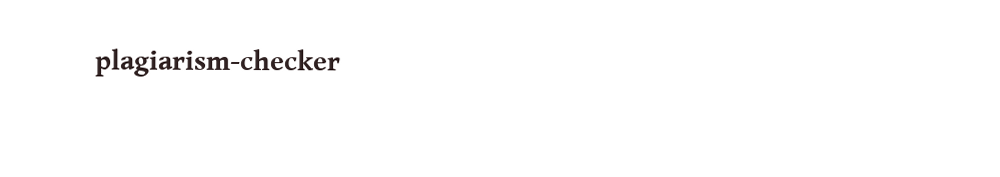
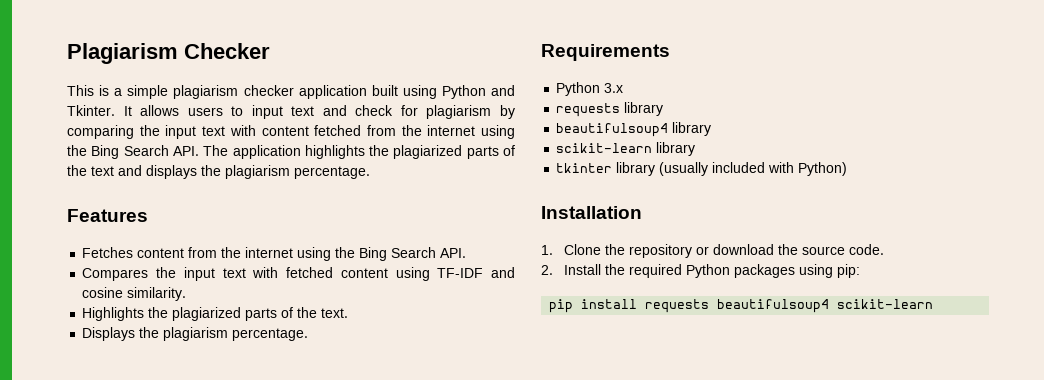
[95,48,341,78] plagiarism-checker -> [67,43,270,64] [67,85,516,99] [67,105,516,119] [67,125,515,139] [67,145,515,159] [67,165,370,179] [67,209,148,222] [82,247,467,261] [82,267,516,281] [82,287,187,301] [82,307,349,321] [82,327,309,341] [541,44,670,61] [556,82,624,96] [556,102,664,117] [556,122,712,137] [556,142,696,156] [556,162,848,176] [541,206,642,219] [541,244,884,258] [541,264,860,278] [549,299,934,313] Plagiarism Checker // This is a simple plagiarism checker application built using Python and Tkinter. It allows users to input text and check for plagiarism by comparing the input text with content fetched from the internet using the Bing Search API. The application highlights the plagiarized parts of the text and displays the plagiarism percentage. // Features // Fetches content from the internet using the Bing Search API. // Compares the input text with fetched content using TF-IDF and cosine similarity. // Highlights the plagiarized parts of the text. // Displays the plagiarism percentage. // Requirements // Python 3.x // requests library // beautifulsoup4 library // scikit-learn library // tkinter library (usually included with Python) // Installation // 1. Clone the repository or download the source code. // 2. Install the required Python packages using pip: // pip install requests beautifulsoup4 scikit-learn

